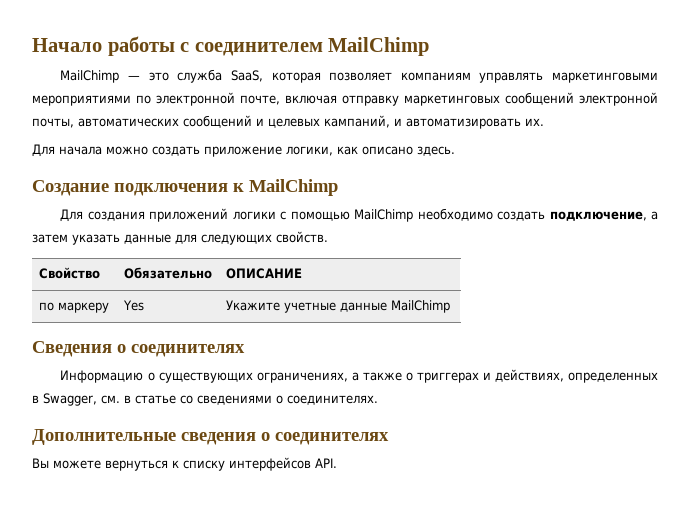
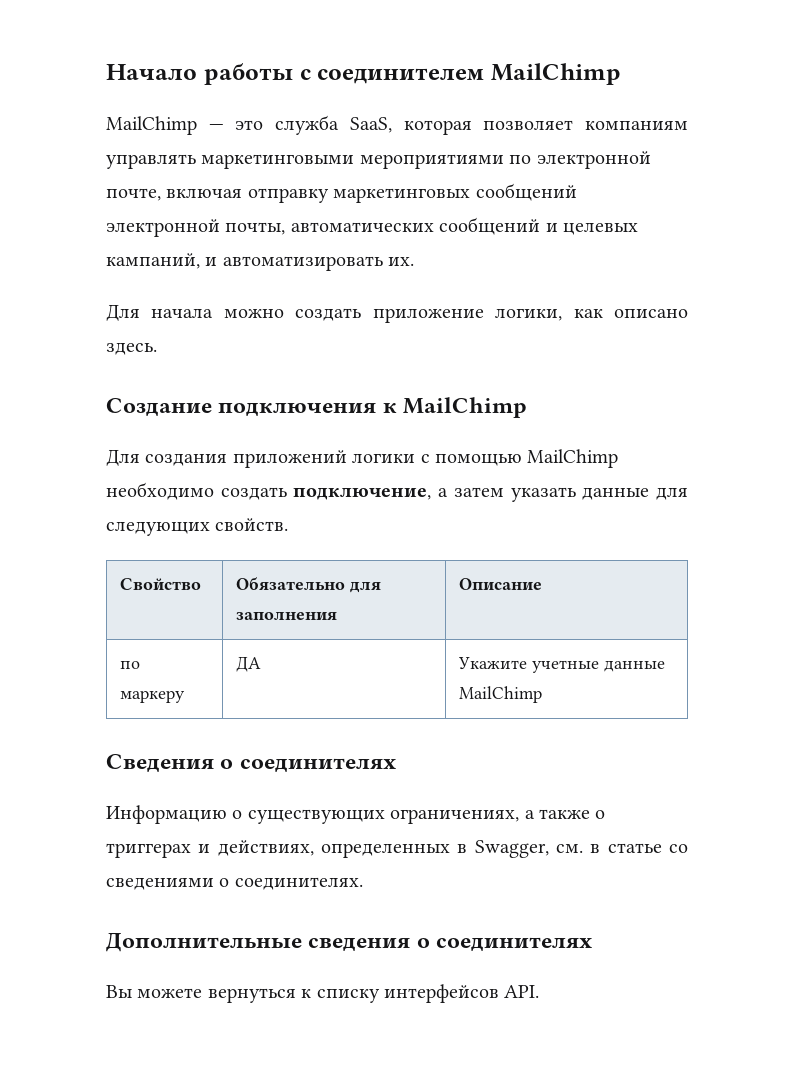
[225,268,302,279] | ОПИСАНИЕ -> [350,581,382,593] [236,611,338,620] [459,578,543,590] для заполнения | Описание
[122,300,144,311] Yes -> [236,656,262,672] ДА

